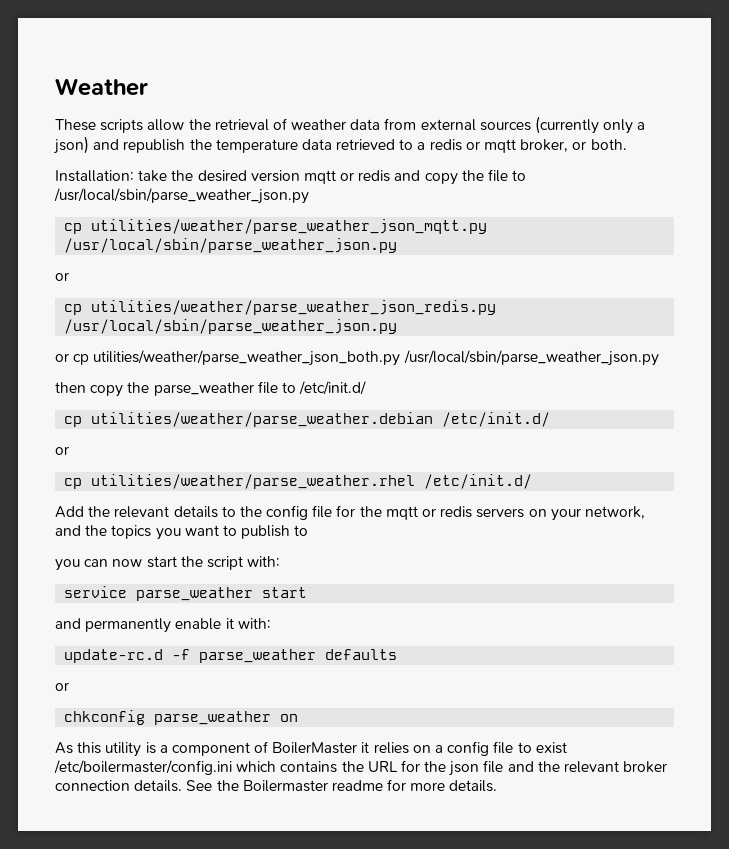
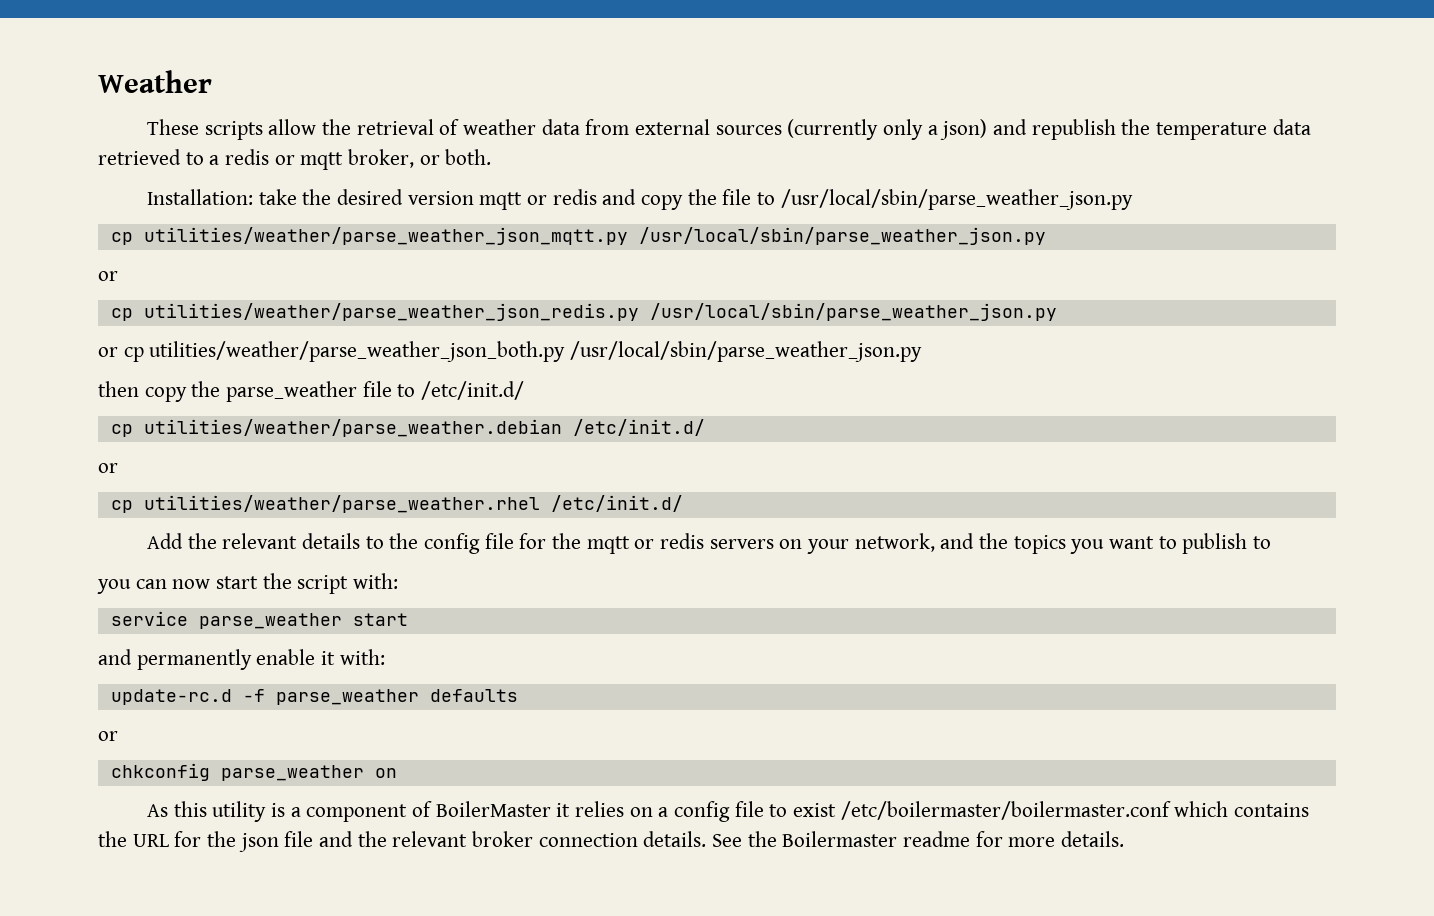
[54,760,232,775] /etc/boilermaster/config.ini -> [840,801,1171,820] /etc/boilermaster/boilermaster.conf

